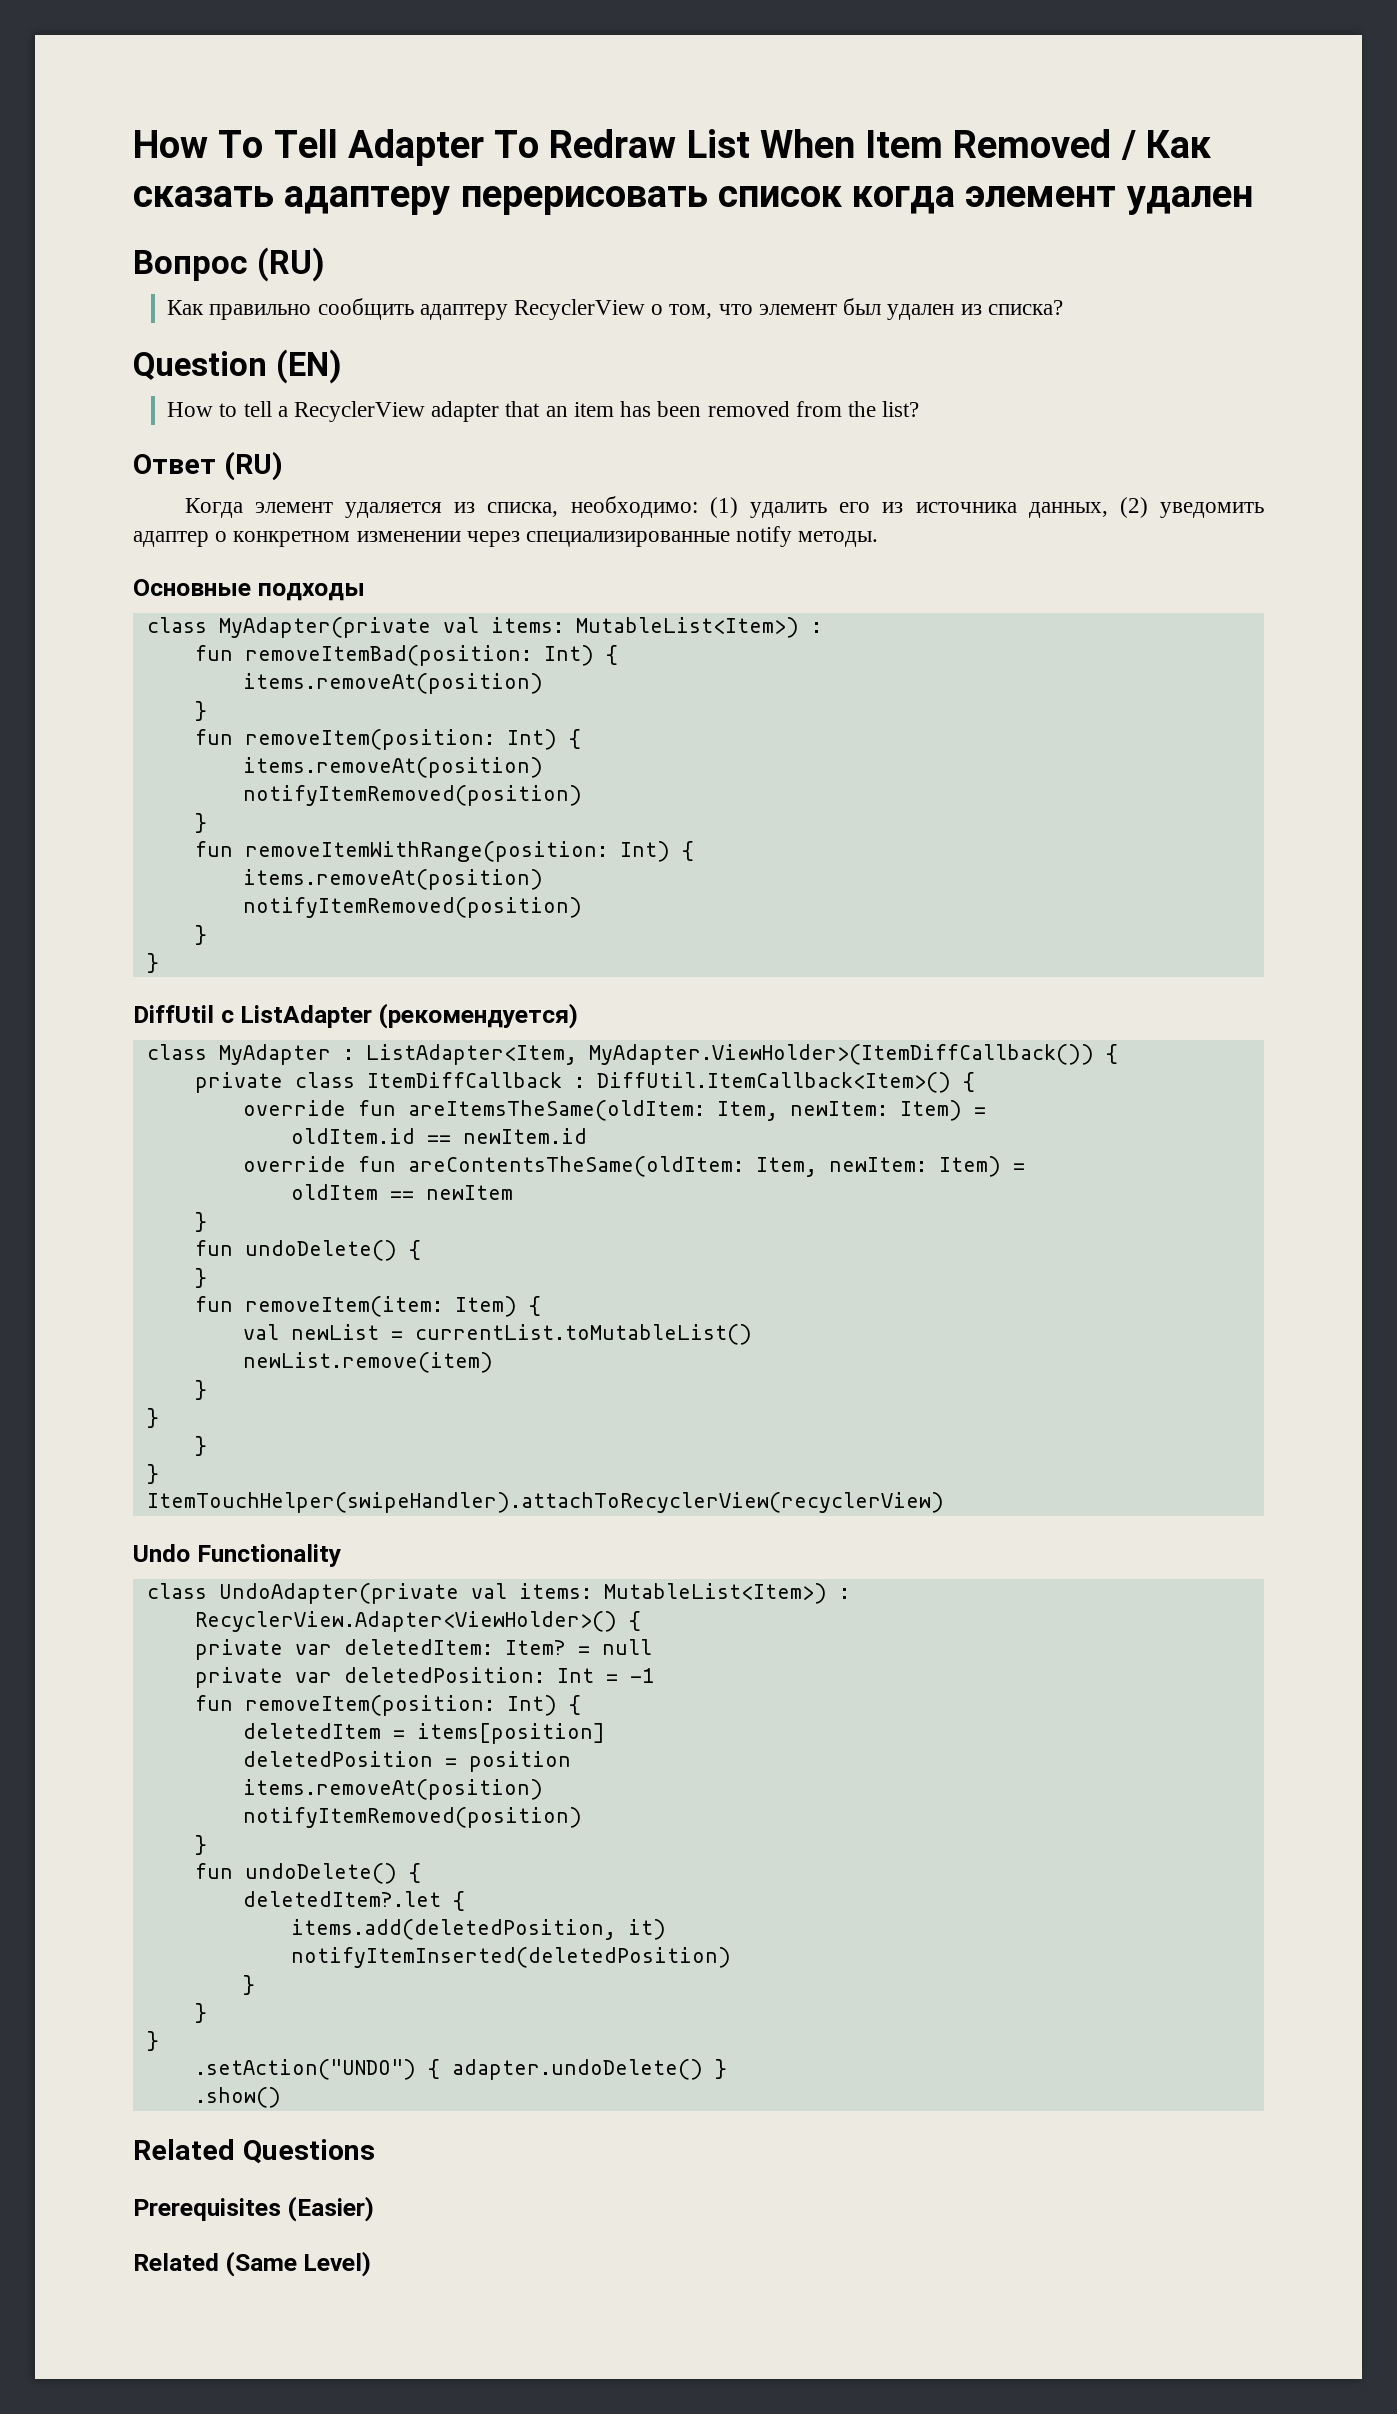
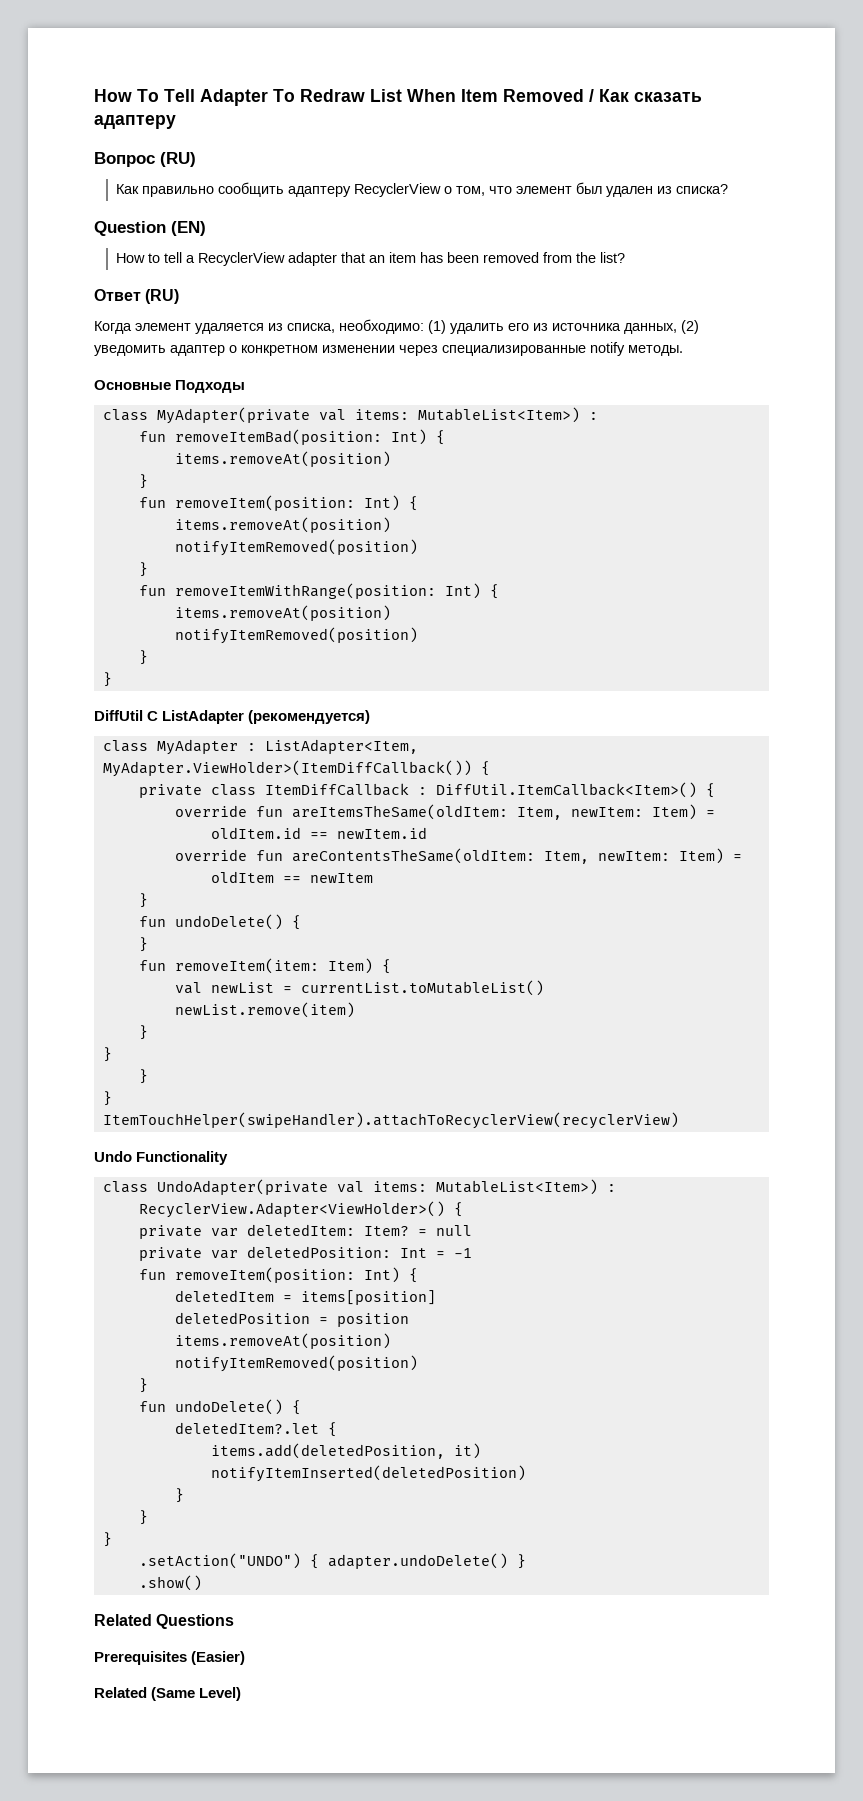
[460,186,1253,215] перерисовать список когда элемент удален -> (176, 122) none
[257,583,365,601] подходы -> [175,380,246,393] Подходы
[220,1010,234,1023] с -> [147,711,159,721] С

